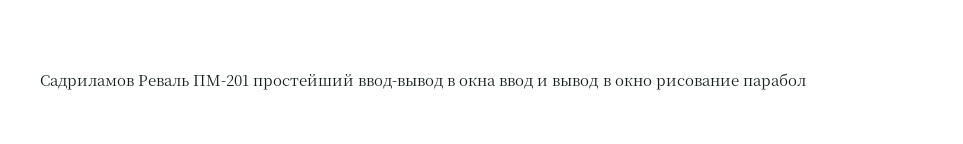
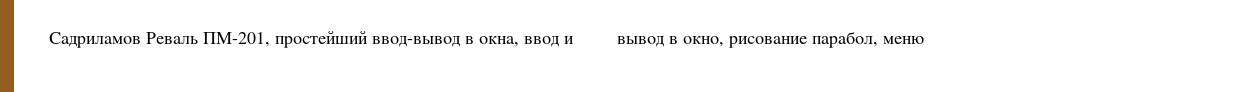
[193,75,250,86] ПМ-201 -> [203,32,270,47] ПМ-201,
[459,77,497,86] окна -> [479,36,519,47] окна,
[614,73,806,90] окно рисование парабол -> [683,31,924,48] окно, рисование парабол, меню

